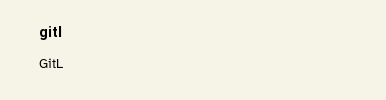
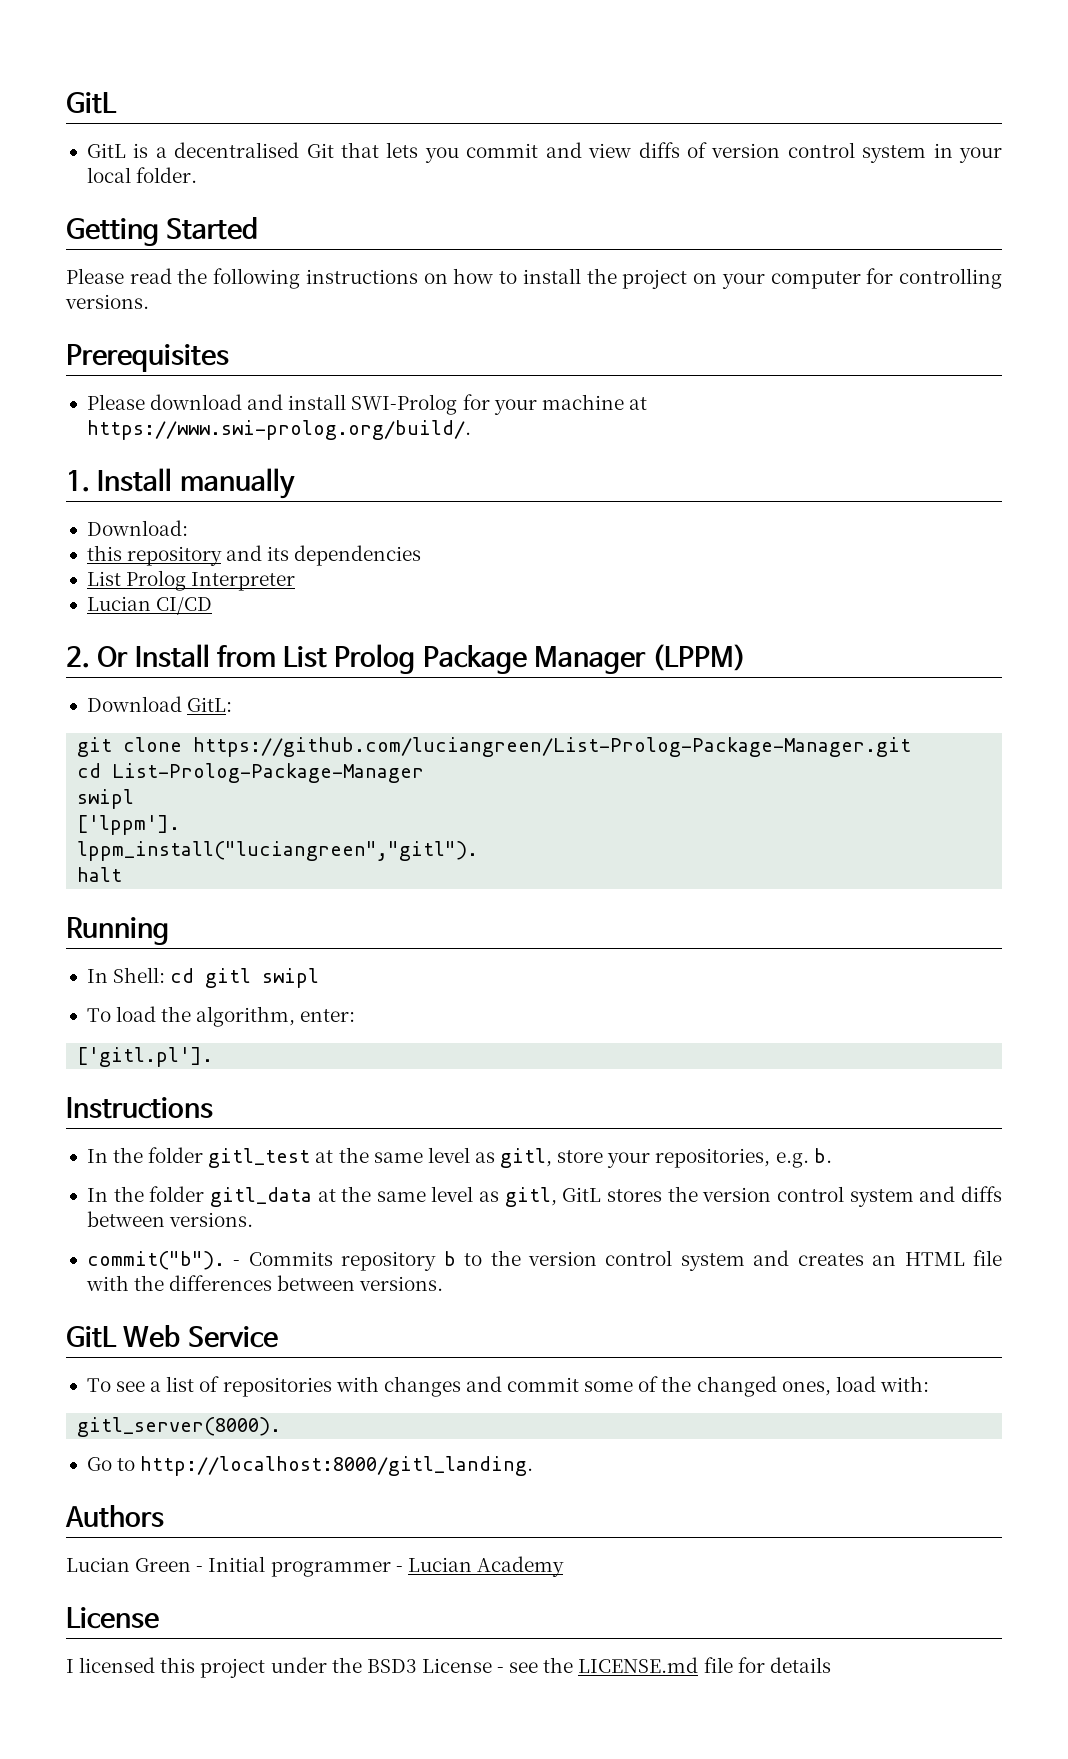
[39,26,62,40] [39,58,63,68] gitl // GitL -> [66,92,117,114] [86,142,1002,163] [86,167,198,183] [66,217,259,246] [66,268,1003,289] [65,294,149,309] [66,344,229,372] [86,394,647,415] [86,420,471,440] [66,468,295,499] [86,520,188,536] [86,545,422,566] [86,570,296,591] [86,596,213,615] [66,644,747,674] [86,696,233,712] [77,737,912,757] [77,763,425,783] [77,789,135,809] [77,815,181,835] [77,841,479,861] [77,867,123,882] [66,917,169,945] [86,967,320,988] [86,1006,356,1027] [77,1047,214,1067] [66,1097,213,1119] [86,1147,832,1168] [86,1186,1002,1207] [86,1211,254,1227] [86,1250,1003,1271] [85,1275,444,1291] [66,1325,278,1348] [86,1376,929,1397] [77,1417,282,1437] [86,1456,534,1476] [65,1505,164,1528] [66,1556,564,1577] [66,1607,159,1629] [66,1657,831,1678] GitL // GitL is a decentralised Git that lets you commit and view diffs of version control system in your local folder. // Getting Started // Please read the following instructions on how to install the project on your computer for controlling versions. // Prerequisites // Please download and install SWI-Prolog for your machine at https://www.swi-prolog.org/build/. // 1. Install manually // Download: // this repository and its dependencies // List Prolog Interpreter // Lucian CI/CD // 2. Or Install from List Prolog Package Manager (LPPM) // Download GitL: // git clone https://github.com/luciangreen/List-Prolog-Package-Manager.git // cd List-Prolog-Package-Manager // swipl // ['lppm']. // lppm_install("luciangreen","gitl"). // halt // Running // In Shell: cd gitl swipl // To load the algorithm, enter: // ['gitl.pl']. // Instructions // In the folder gitl_test at the same level as gitl, store your repositories, e.g. b. // In the folder gitl_data at the same level as gitl, GitL stores the version control system and diffs between versions. // commit("b"). - Commits repository b to the version control system and creates an HTML file with the differences between versions. // GitL Web Service // To see a list of repositories with changes and commit some of the changed ones, load with: // gitl_server(8000). // Go to http://localhost:8000/gitl_landing. // Authors // Lucian Green - Initial programmer - Lucian Academy // License // I licensed this project under the BSD3 License - see the LICENSE.md file for details

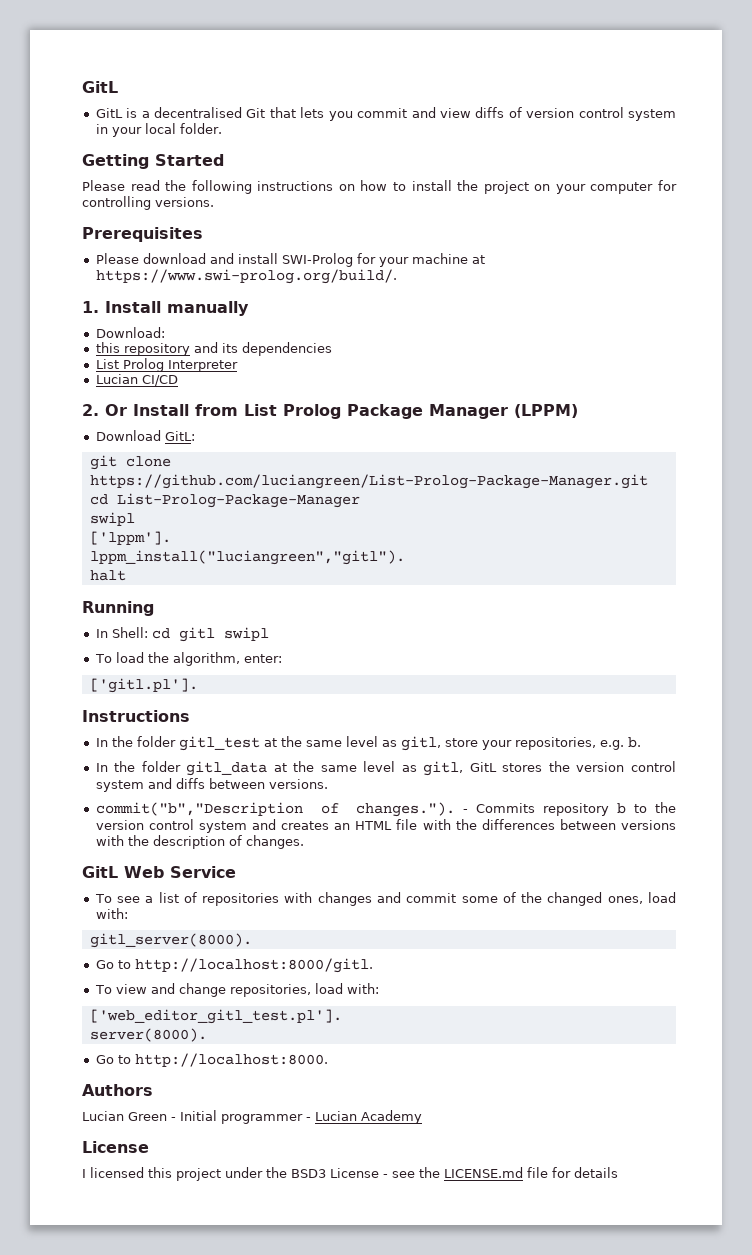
[86,1251,225,1270] commit("b"). -> [95,802,456,817] commit("b","Description of changes.").
[359,1276,444,1291] versions. -> [621,820,677,830] [95,835,304,849] versions with the description of changes.
[140,1456,534,1476] http://localhost:8000/gitl_landing. -> [134,958,373,973] [94,983,379,997] [89,1009,342,1024] [89,1028,207,1042] [95,1053,328,1067] http://localhost:8000/gitl. // To view and change repositories, load with: // ['web_editor_gitl_test.pl']. // server(8000). // Go to http://localhost:8000.

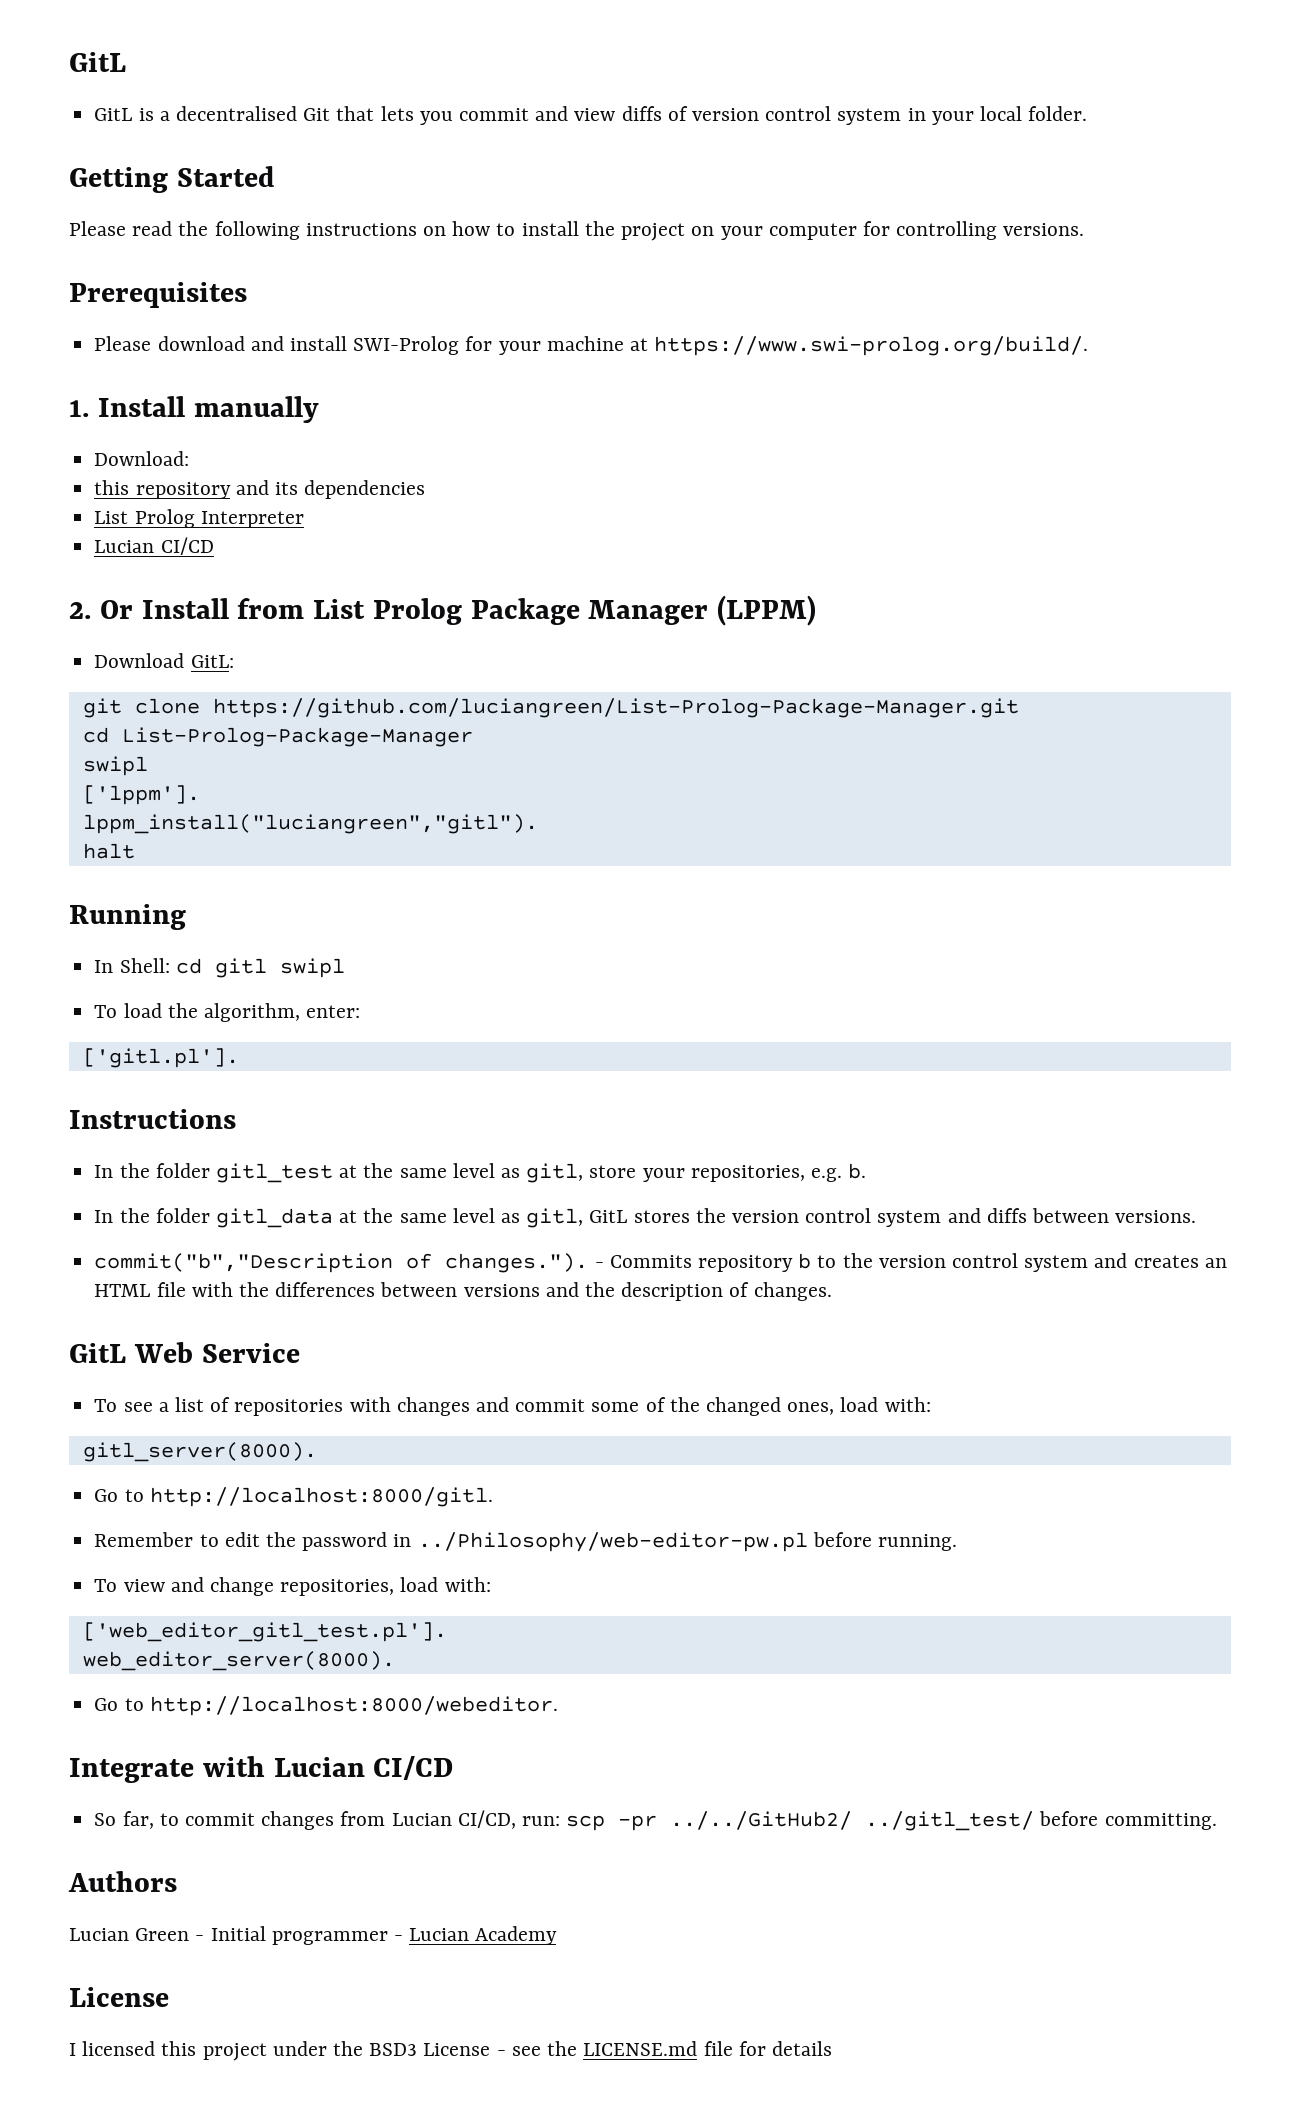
[95,835,124,846] with -> [545,1282,579,1297] and
(373, 965) none -> [94,1532,957,1552] // Remember to edit the password in ../Philosophy/web-editor-pw.pl before running.
[89,1028,207,1042] [95,1053,328,1067] server(8000). // Go to http://localhost:8000. -> [82,1651,395,1671] [94,1696,558,1716] [69,1756,454,1783] [94,1810,1217,1831] web_editor_server(8000). // Go to http://localhost:8000/webeditor. // Integrate with Lucian CI/CD // So far, to commit changes from Lucian CI/CD, run: scp -pr ../../GitHub2/ ../gitl_test/ before committing.

